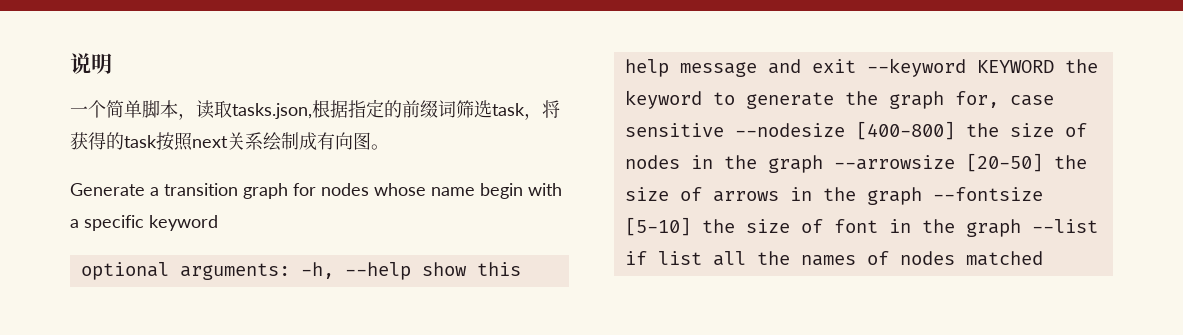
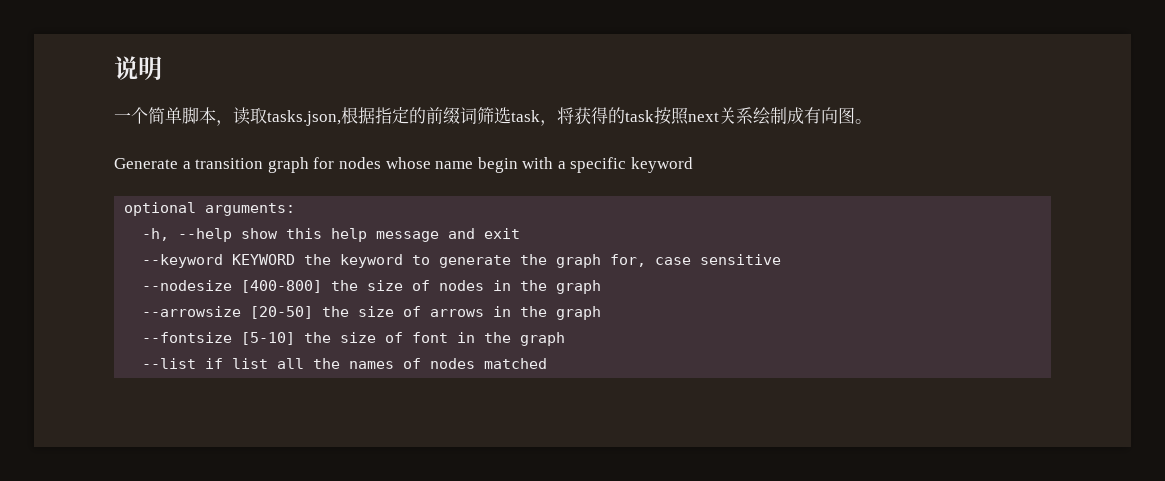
(290, 271) none -> (296, 209) //
(856, 66) none -> (521, 233) //
(724, 130) none -> (782, 259) //
(823, 164) none -> (602, 287) //
(922, 196) none -> (602, 313) //
(1021, 228) none -> (566, 339) //

